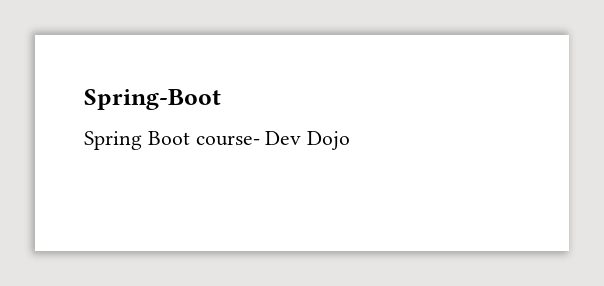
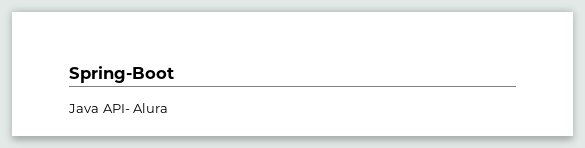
[84,131,351,150] Spring Boot course- Dev Dojo -> [68,103,169,113] Java API- Alura

